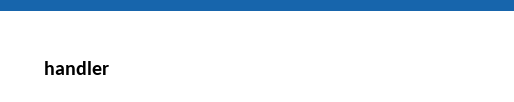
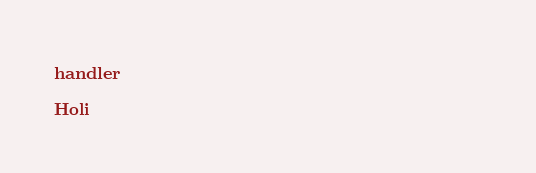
(109, 68) none -> [54,103,89,115] // Holi

